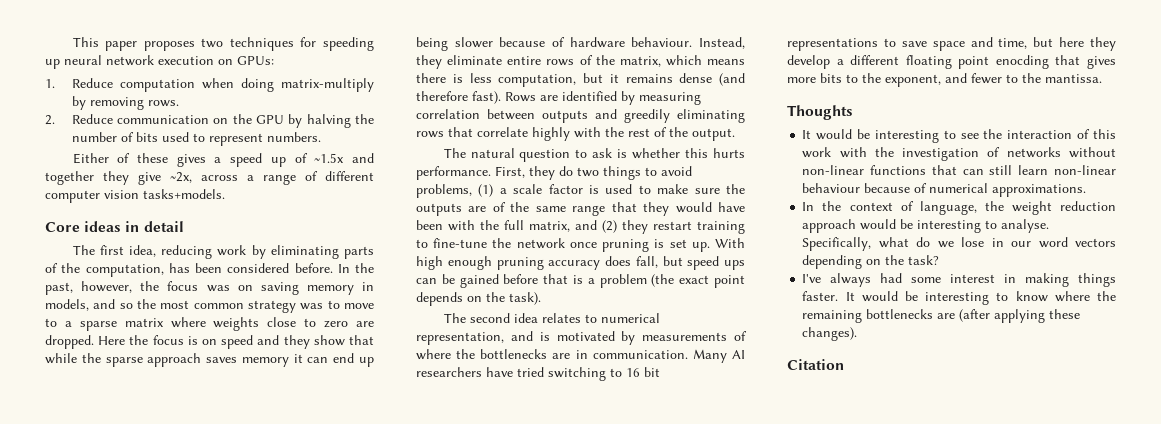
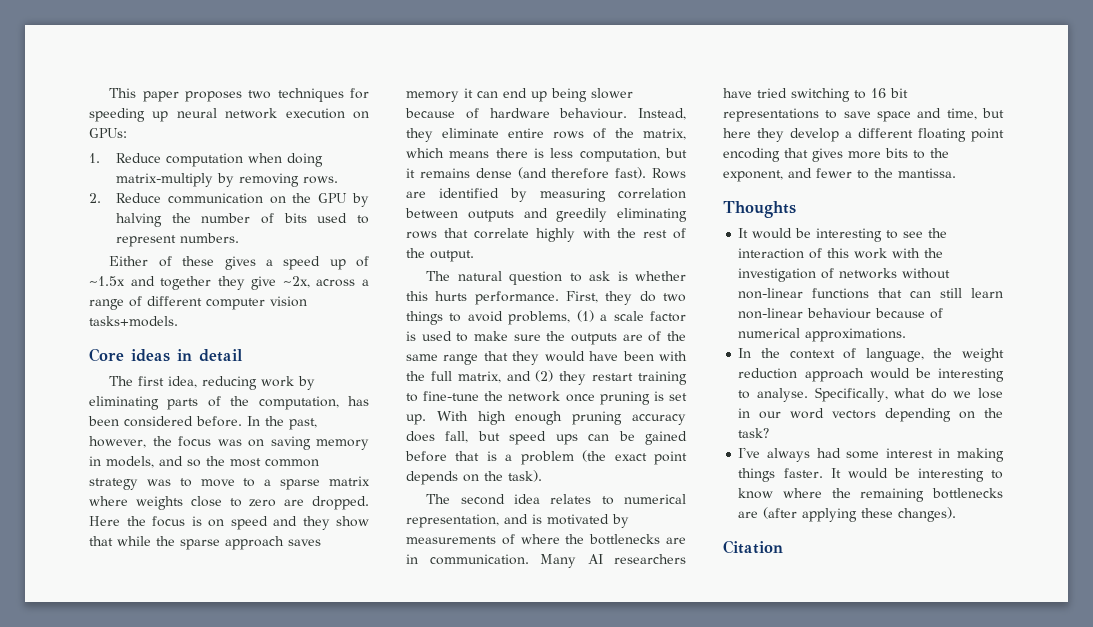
[995,55,1049,69] enocding -> [723,148,780,162] encoding

